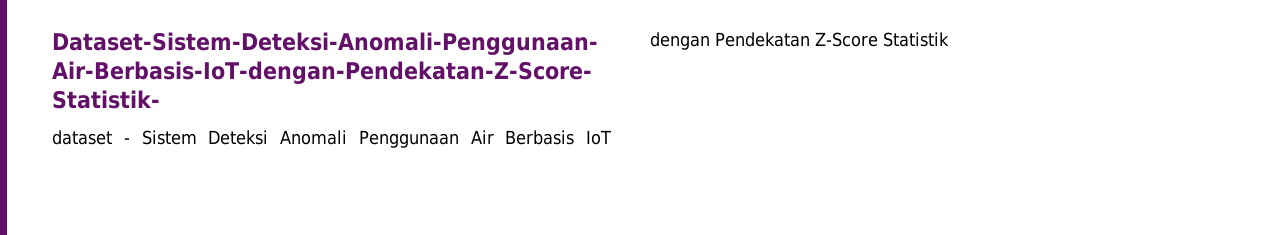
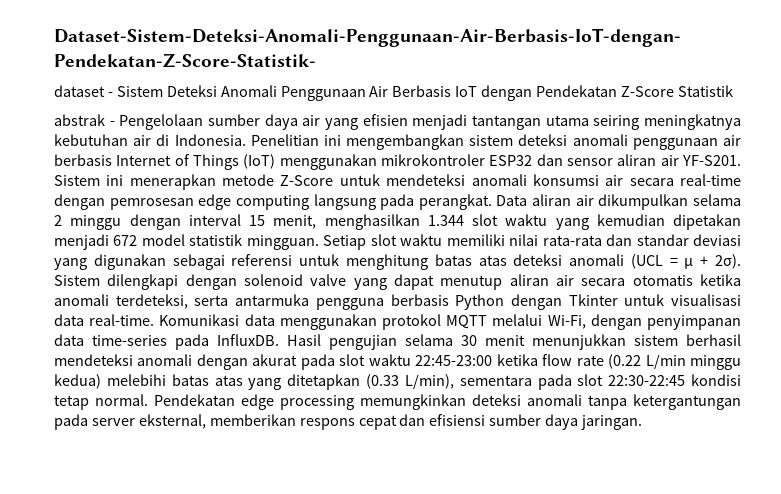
(949, 39) none -> [54,114,741,130] [54,134,741,150] [54,154,742,170] [54,174,741,190] [54,194,741,210] [54,214,741,230] [54,234,741,250] [54,254,742,270] [54,274,741,290] [54,294,741,310] [54,314,741,330] [54,334,741,350] [54,354,741,370] [54,374,742,390] [54,394,741,410] [54,414,643,430] // abstrak - Pengelolaan sumber daya air yang efisien menjadi tantangan utama seiring meningkatnya kebutuhan air di Indonesia. Penelitian ini mengembangkan sistem deteksi anomali penggunaan air berbasis Internet of Things (IoT) menggunakan mikrokontroler ESP32 dan sensor aliran air YF-S201. Sistem ini menerapkan metode Z-Score untuk mendeteksi anomali konsumsi air secara real-time dengan pemrosesan edge computing langsung pada perangkat. Data aliran air dikumpulkan selama 2 minggu dengan interval 15 menit, menghasilkan 1.344 slot waktu yang kemudian dipetakan menjadi 672 model statistik mingguan. Setiap slot waktu memiliki nilai rata-rata dan standar deviasi yang digunakan sebagai referensi untuk menghitung batas atas deteksi anomali (UCL = μ + 2σ). Sistem dilengkapi dengan solenoid valve yang dapat menutup aliran air secara otomatis ketika anomali terdeteksi, serta antarmuka pengguna berbasis Python dengan Tkinter untuk visualisasi data real-time. Komunikasi data menggunakan protokol MQTT melalui Wi-Fi, dengan penyimpanan data time-series pada InfluxDB. Hasil pengujian selama 30 menit menunjukkan sistem berhasil mendeteksi anomali dengan akurat pada slot waktu 22:45-23:00 ketika flow rate (0.22 L/min minggu kedua) melebihi batas atas yang ditetapkan (0.33 L/min), sementara pada slot 22:30-22:45 kondisi tetap normal. Pendekatan edge processing memungkinkan deteksi anomali tanpa ketergantungan pada server eksternal, memberikan respons cepat dan efisiensi sumber daya jaringan.

